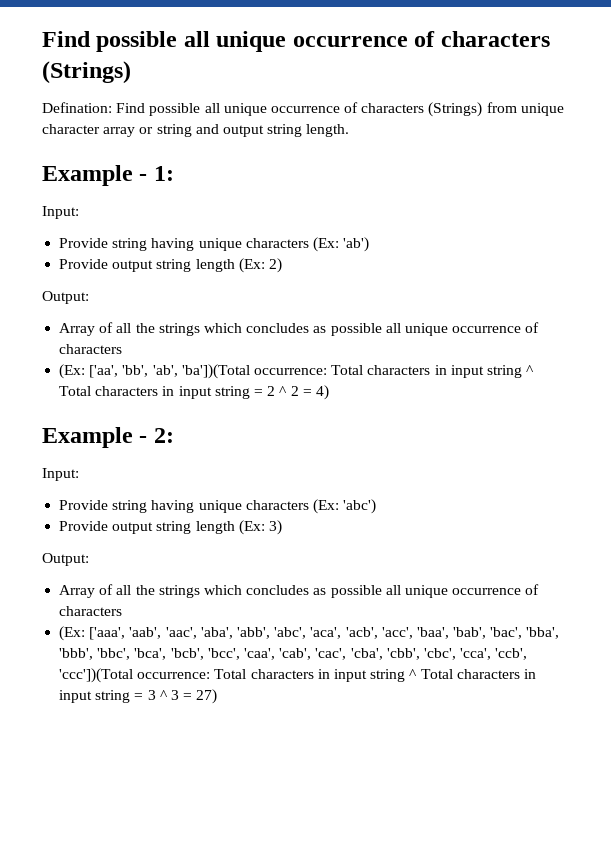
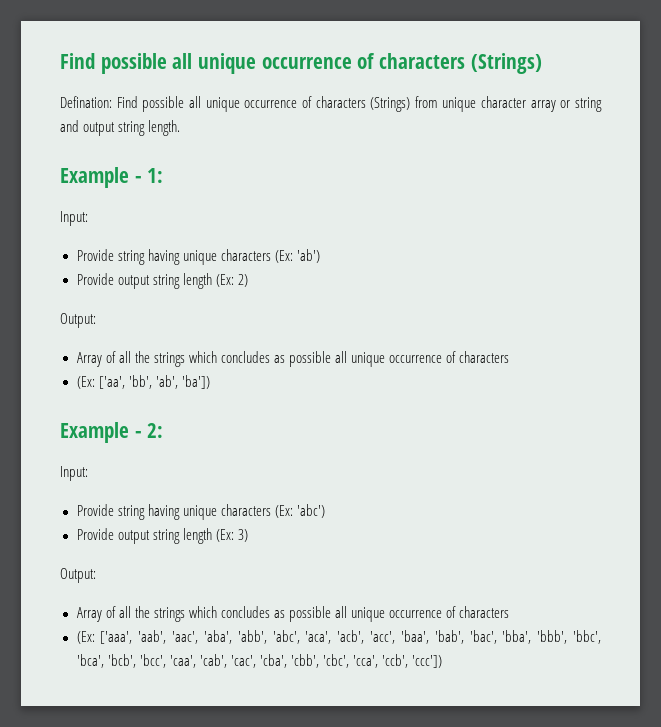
[181,364,535,379] [59,385,329,400] 'ba'])(Total occurrence: Total characters in input string ^ Total characters in input string = 2 ^ 2 = 4) -> [181,375,210,389] 'ba'])
[59,668,536,683] [59,689,218,704] 'ccc'])(Total occurrence: Total characters in input string ^ Total characters in input string = 3 ^ 3 = 27) -> [411,655,442,668] 'ccc'])

